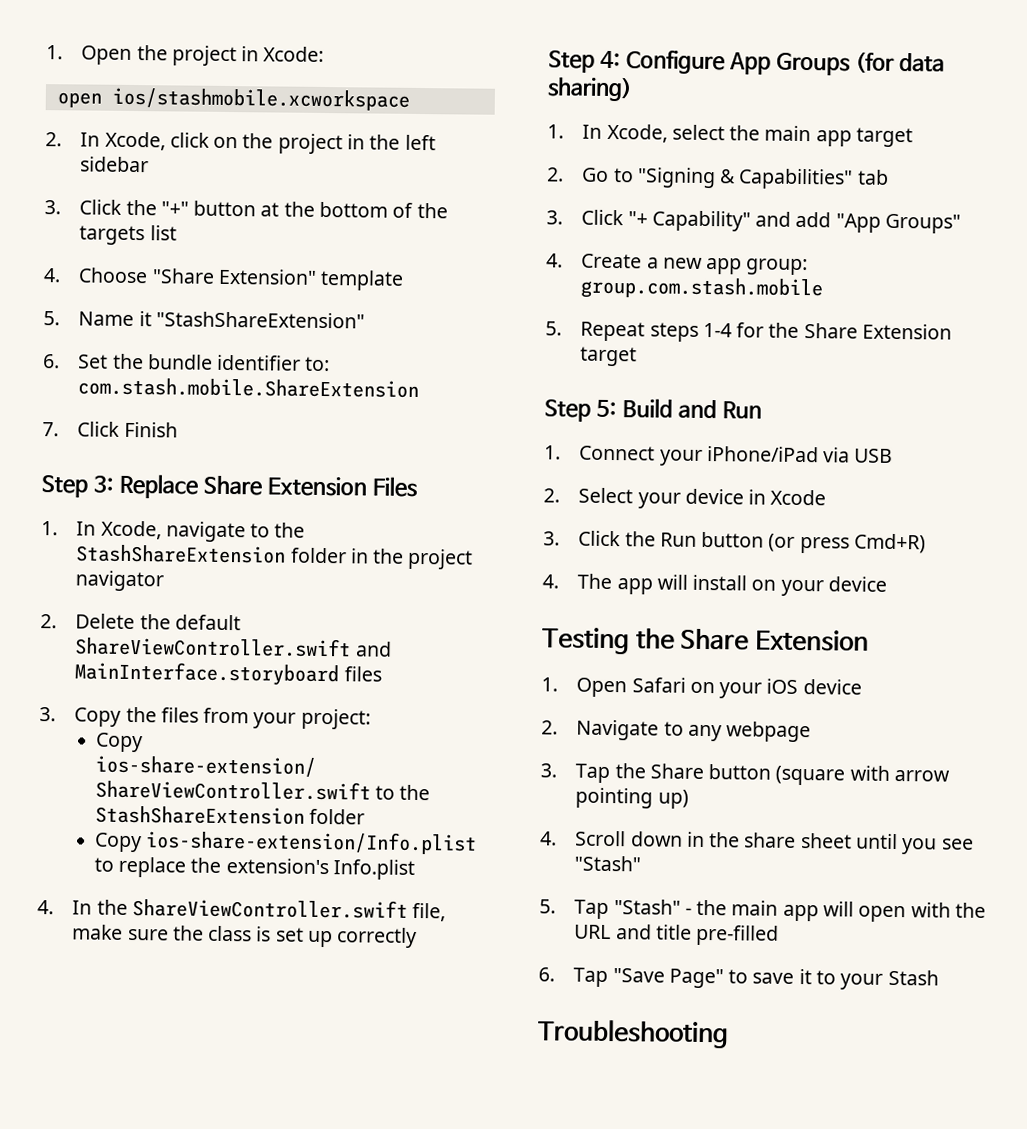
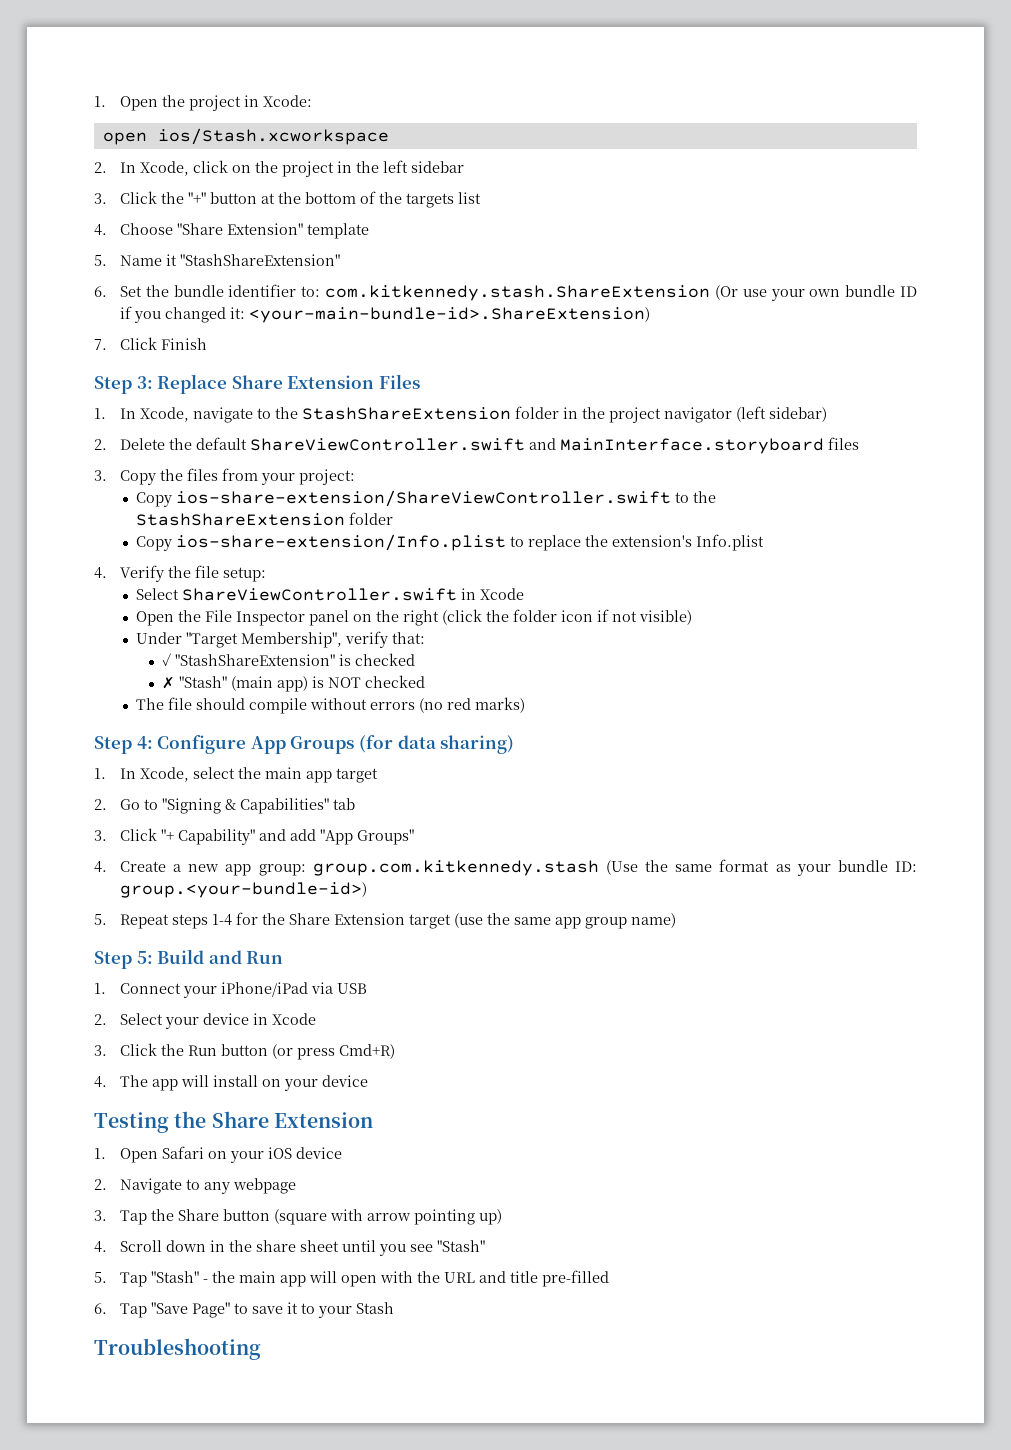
[111,87,410,111] ios/stashmobile.xcworkspace -> [157,128,389,145] ios/Stash.xcworkspace
[77,377,420,399] com.stash.mobile.ShareExtension -> [325,285,918,301] [119,306,650,323] com.kitkennedy.stash.ShareExtension (Or use your own bundle ID if you changed it: <your-main-bundle-id>.ShareExtension)
(165, 581) none -> [735,406,827,422] (left sidebar)
[72,898,447,922] [72,924,418,949] In the ShareViewController.swift file, make sure the class is set up correctly -> [119,565,266,582] [135,588,524,601] [135,609,692,626] [135,631,425,648] [161,653,415,666] [161,675,425,692] [135,697,525,714] Verify the file setup: // Select ShareViewController.swift in Xcode // Open the File Inspector panel on the right (click the folder icon if not visible) // Under "Target Membership", verify that: // ✓ "StashShareExtension" is checked // ✗ "Stash" (main app) is NOT checked // The file should compile without errors (no red marks)
[580,276,825,301] group.com.stash.mobile -> [312,859,917,876] [119,882,367,898] group.com.kitkennedy.stash (Use the same format as your bundle ID: group.<your-bundle-id>)
(638, 356) none -> [453,913,676,929] (use the same app group name)

